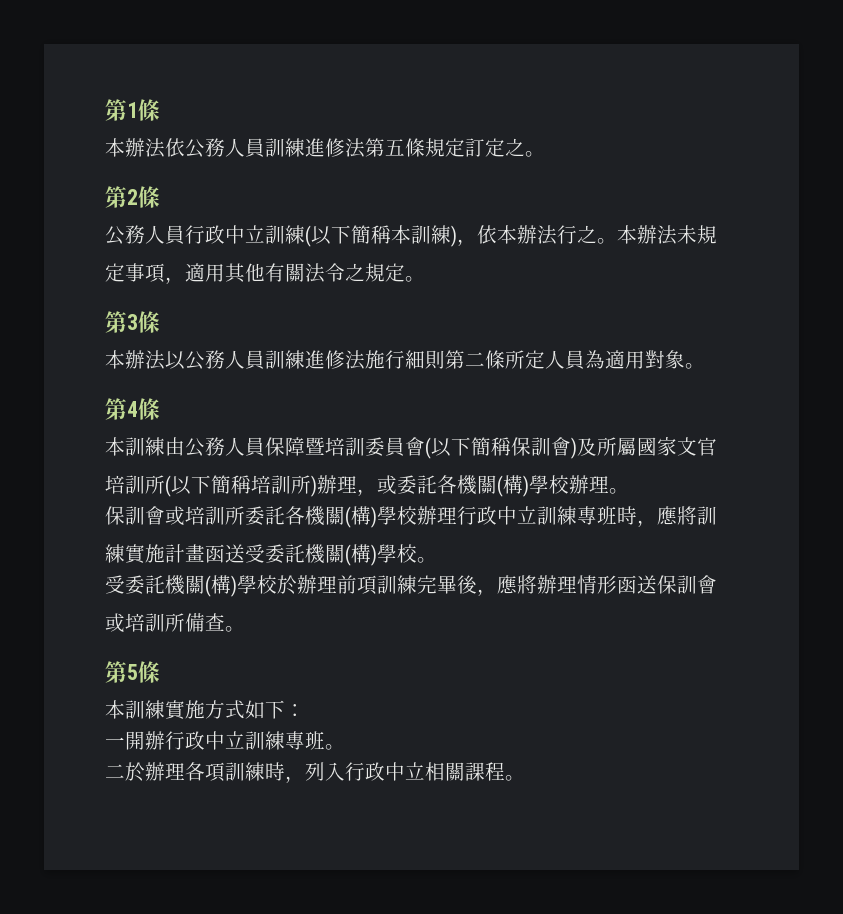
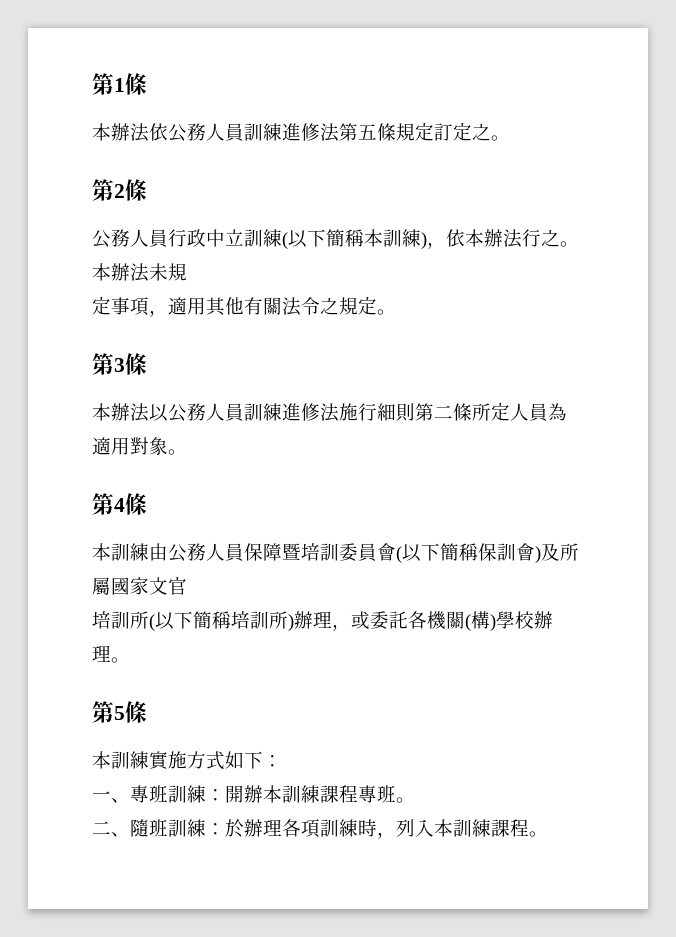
[105,506,717,528] [105,544,437,566] [105,575,717,597] [105,613,245,633] // 保訓會或培訓所委託各機關(構)學校辦理行政中立訓練專班時，應將訓 // 練實施計畫函送受委託機關(構)學校。 // 受委託機關(構)學校於辦理前項訓練完畢後，應將辦理情形函送保訓會 // 或培訓所備查。 -> (130, 660) none
[125,731,285,750] 開辦行政中立訓練 -> [111,785,358,803] 、專班訓練：開辦本訓練課程
(125, 771) none -> [111,819,225,837] 、隨班訓練：
[345,762,465,781] 行政中立相關 -> [434,819,491,837] 本訓練

